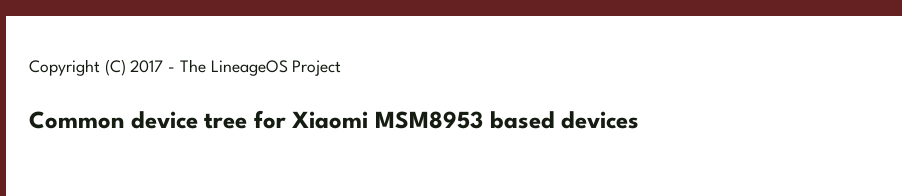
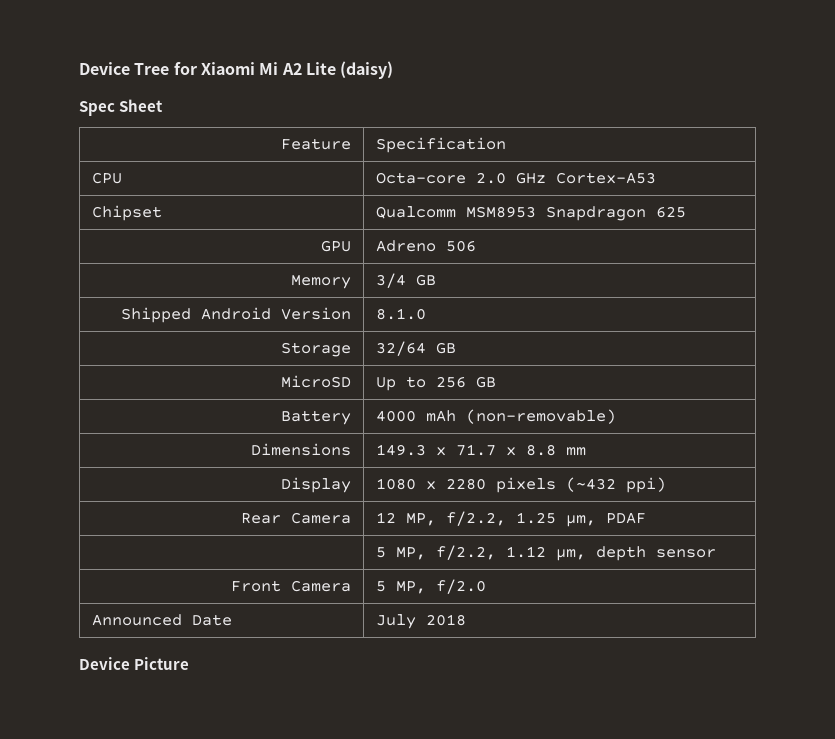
[29,59,342,76] [29,110,640,129] Copyright (C) 2017 - The LineageOS Project // Common device tree for Xiaomi MSM8953 based devices -> [79,61,394,79] [79,99,164,116] [281,138,352,150] [375,137,506,153] [91,172,122,184] [375,172,656,184] [91,205,162,221] [375,206,686,221] [321,240,352,252] [375,240,476,252] [291,275,352,289] [375,273,436,288] [121,307,352,323] [375,308,426,320] [281,342,352,357] [375,341,456,356] [281,375,352,388] [375,376,496,391] [281,410,352,425] [375,409,616,424] [251,443,352,456] [375,444,586,456] [281,477,352,493] [375,477,666,493] [241,512,352,524] [375,511,646,527] [375,545,716,561] [231,580,352,592] [375,579,486,594] [91,614,232,626] [375,614,466,629] [79,657,190,670] Device Tree for Xiaomi Mi A2 Lite (daisy) // Spec Sheet // Feature | Specification // CPU | Octa-core 2.0 GHz Cortex-A53 // Chipset | Qualcomm MSM8953 Snapdragon 625 // GPU | Adreno 506 // Memory | 3/4 GB // Shipped Android Version | 8.1.0 // Storage | 32/64 GB // MicroSD | Up to 256 GB // Battery | 4000 mAh (non-removable) // Dimensions | 149.3 x 71.7 x 8.8 mm // Display | 1080 x 2280 pixels (~432 ppi) // Rear Camera | 12 MP, f/2.2, 1.25 μm, PDAF // | 5 MP, f/2.2, 1.12 μm, depth sensor // Front Camera | 5 MP, f/2.0 // Announced Date | July 2018 // Device Picture

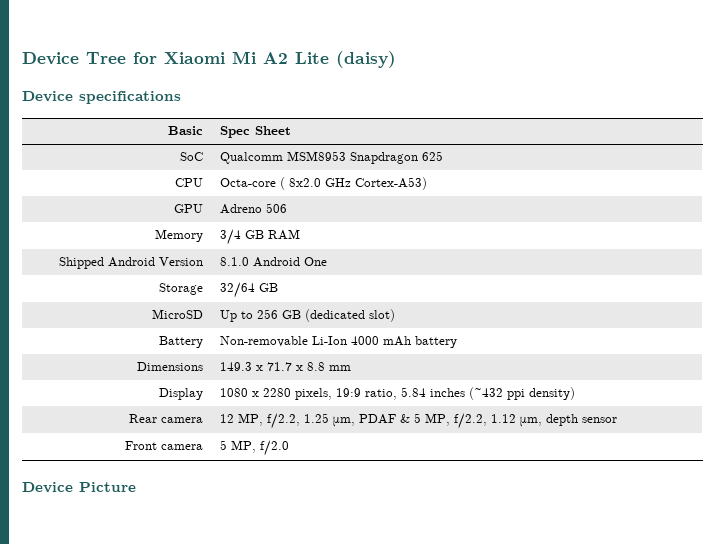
(394, 70) none -> [22,91,181,104] [168,126,204,135] Device specifications // Basic |
[281,138,352,150] [375,137,506,153] [91,172,122,184] [375,172,656,184] [91,205,162,221] [375,206,686,221] Feature | Specification // CPU | Octa-core 2.0 GHz Cortex-A53 // Chipset | Qualcomm MSM8953 Snapdragon 625 -> [180,152,204,161] [219,151,443,164] [175,178,204,187] [219,177,427,190] SoC | Qualcomm MSM8953 Snapdragon 625 // CPU | Octa-core ( 8x2.0 GHz Cortex-A53)
(436, 280) none -> [267,229,300,240] RAM
(426, 314) none -> [252,257,327,267] Android One
(496, 382) none -> [304,309,395,322] (dedicated slot)
(352, 417) none -> [219,336,347,347] Non-removable Li-Ion
[465,409,616,424] (non-removable) -> [414,336,457,348] battery
[495,477,666,493] pixels (~432 ppi) -> [294,387,575,400] pixels, 19:9 ratio, 5.84 inches (~432 ppi density)
[291,512,352,524] Camera -> [161,417,204,423] camera
(646, 518) // | -> [399,414,410,423] &
[291,580,352,592] Camera -> [161,444,204,450] camera
[91,614,232,626] [375,614,466,629] // Announced Date | July 2018 -> (289, 448) none

